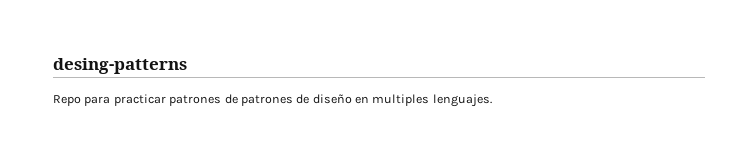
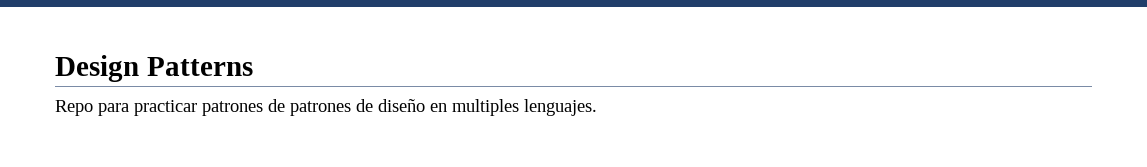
[53,58,187,74] desing-patterns -> [55,55,253,82] Design Patterns

